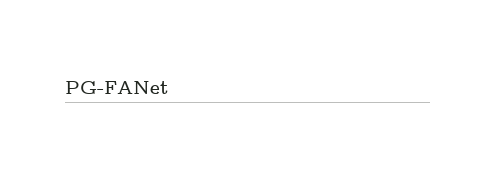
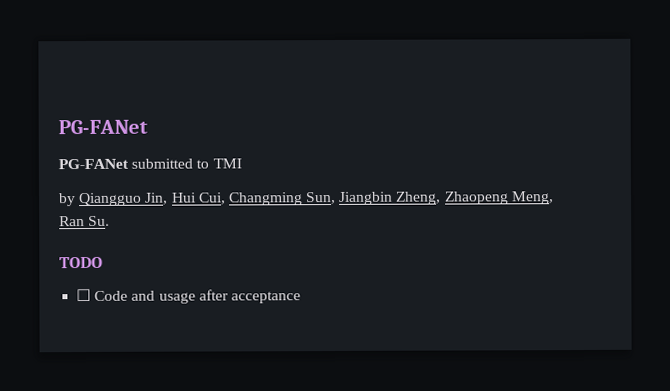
[65,81,169,94] PG-FANet -> [58,119,148,135] [58,158,242,170] [58,191,554,207] [59,215,111,227] [59,256,103,269] [76,288,301,304] PG-FANet // PG-FANet submitted to TMI // by Qiangguo Jin, Hui Cui, Changming Sun, Jiangbin Zheng, Zhaopeng Meng, Ran Su. // TODO // ☐ Code and usage after acceptance

